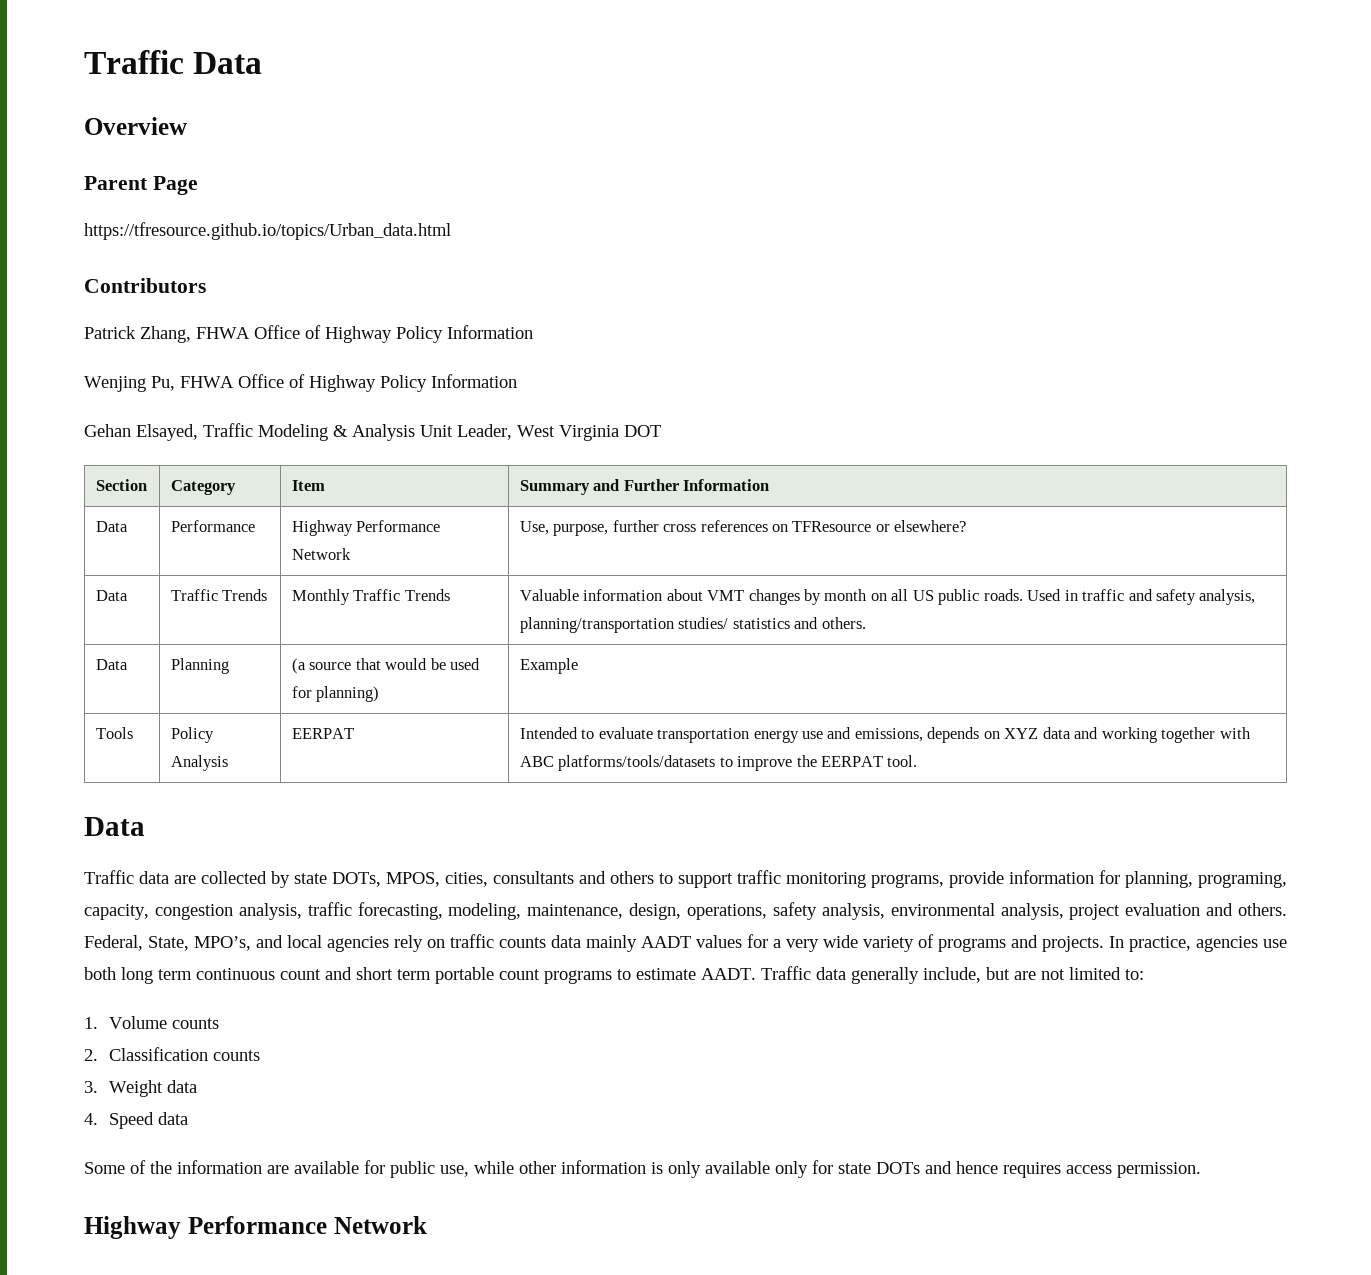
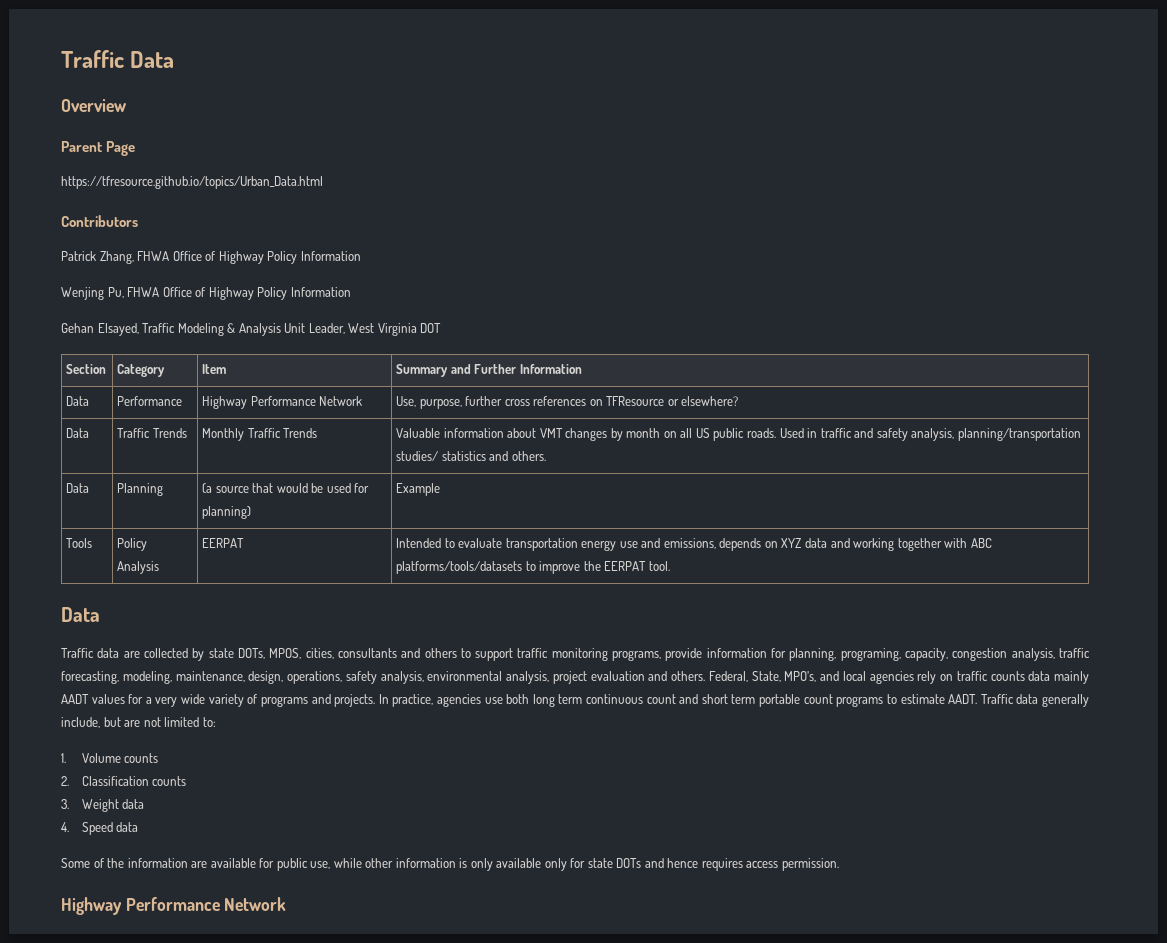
[84,222,451,240] https://tfresource.github.io/topics/Urban_data.html -> [61,176,323,189] https://tfresource.github.io/topics/Urban_Data.html

